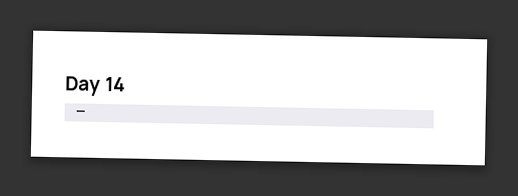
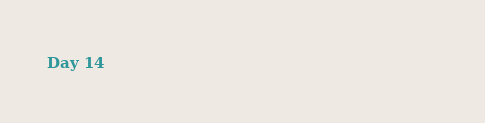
[74,110,86,117] // - -> (104, 62) none

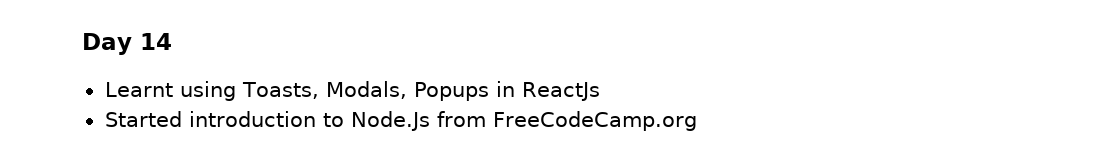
(104, 62) none -> [104,81,601,101] [104,111,697,131] // Learnt using Toasts, Modals, Popups in ReactJs // Started introduction to Node.Js from FreeCodeCamp.org

